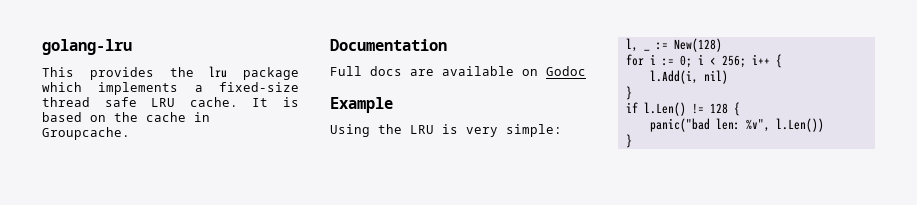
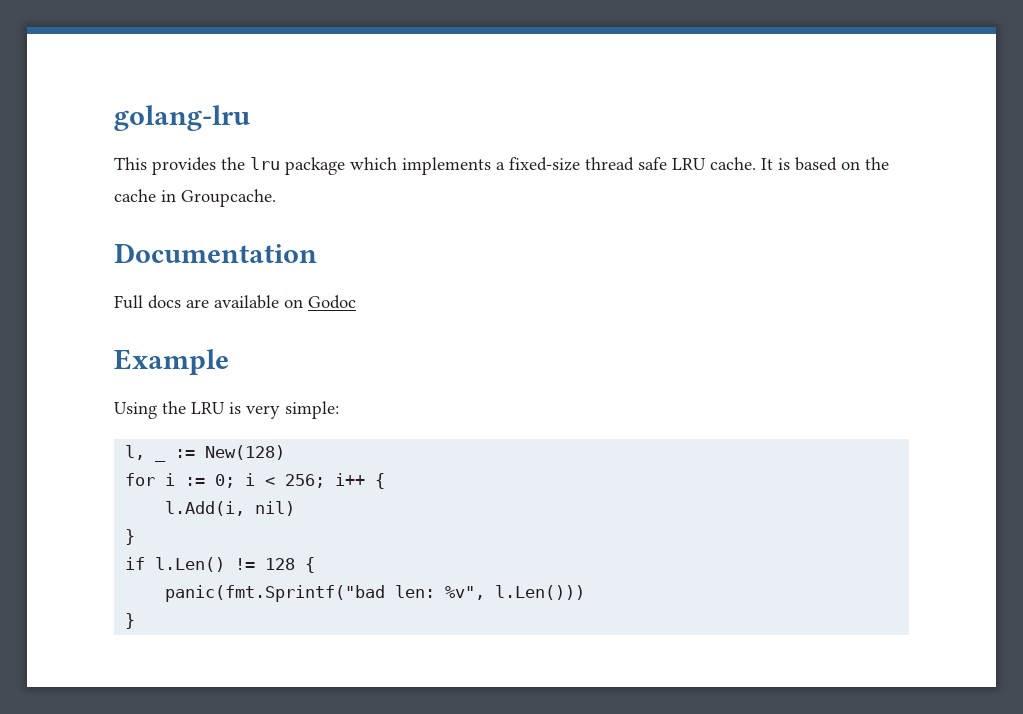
[649,118,710,132] panic("bad -> [165,585,386,602] panic(fmt.Sprintf("bad
[775,118,824,132] l.Len()) -> [495,585,586,600] l.Len()))

